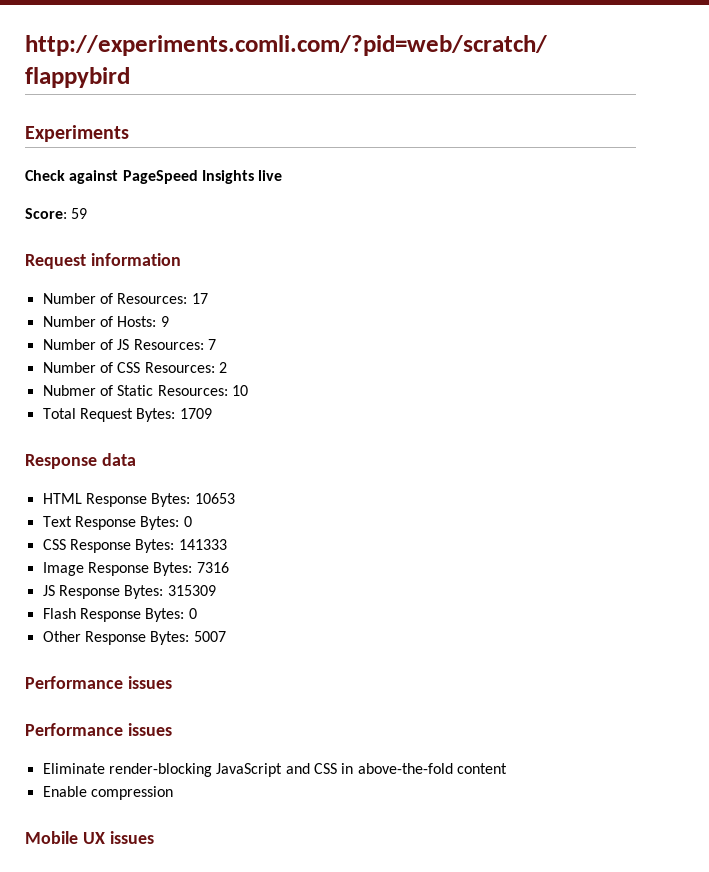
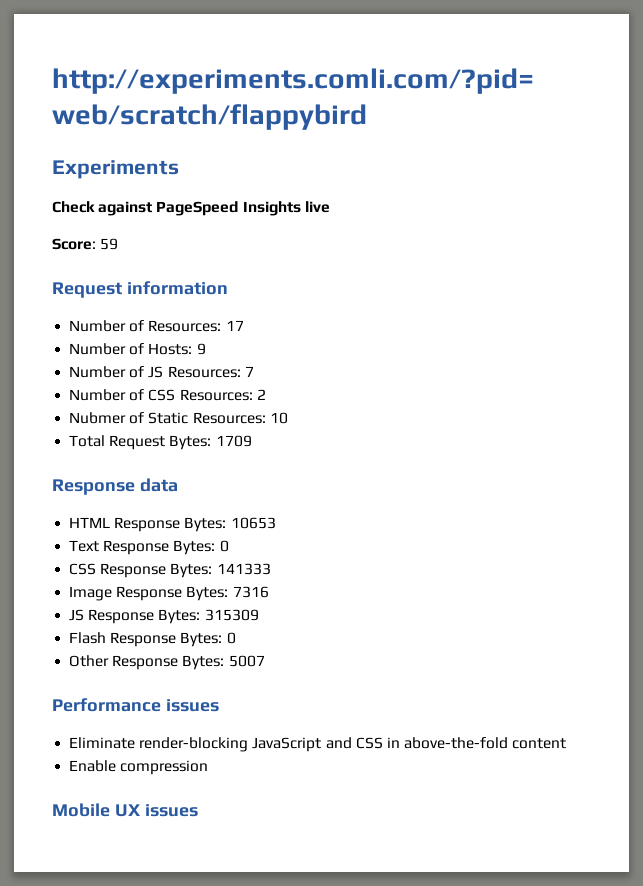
[25,723,172,736] // Performance issues -> (219, 705) none

